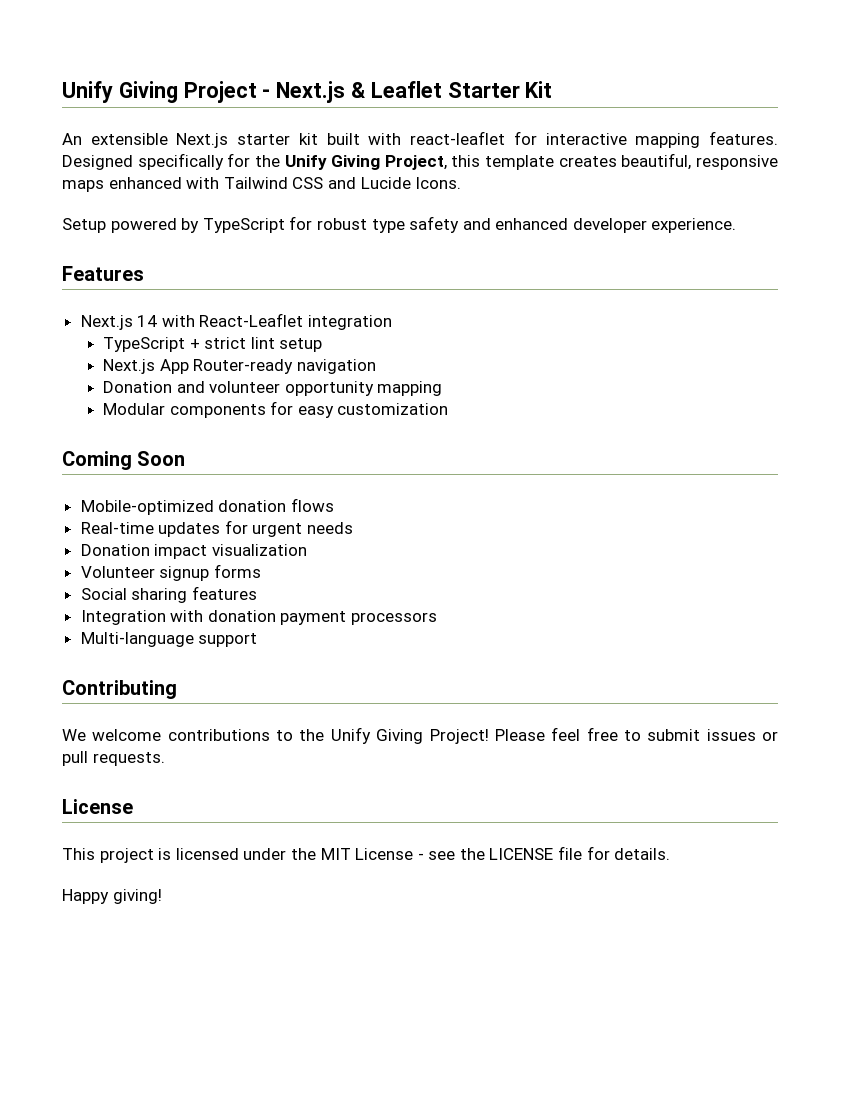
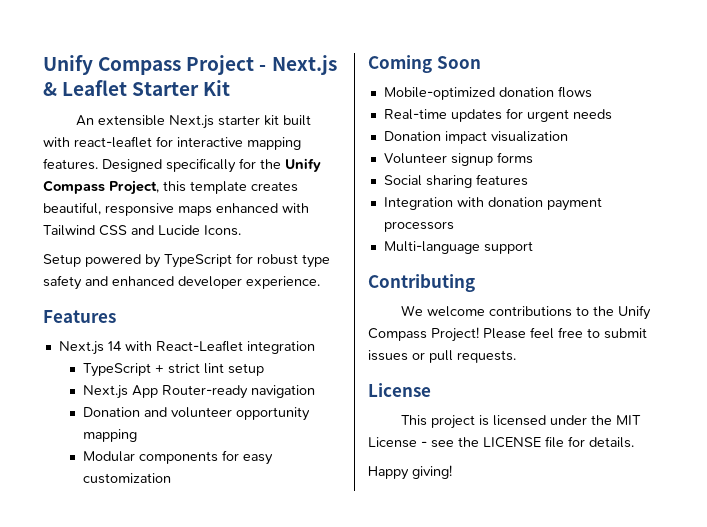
[62,81,178,103] Unify Giving -> [43,55,182,75] Unify Compass
[331,155,381,170] Giving -> [43,180,105,194] Compass
[376,729,424,744] Giving -> [368,328,427,341] Compass

